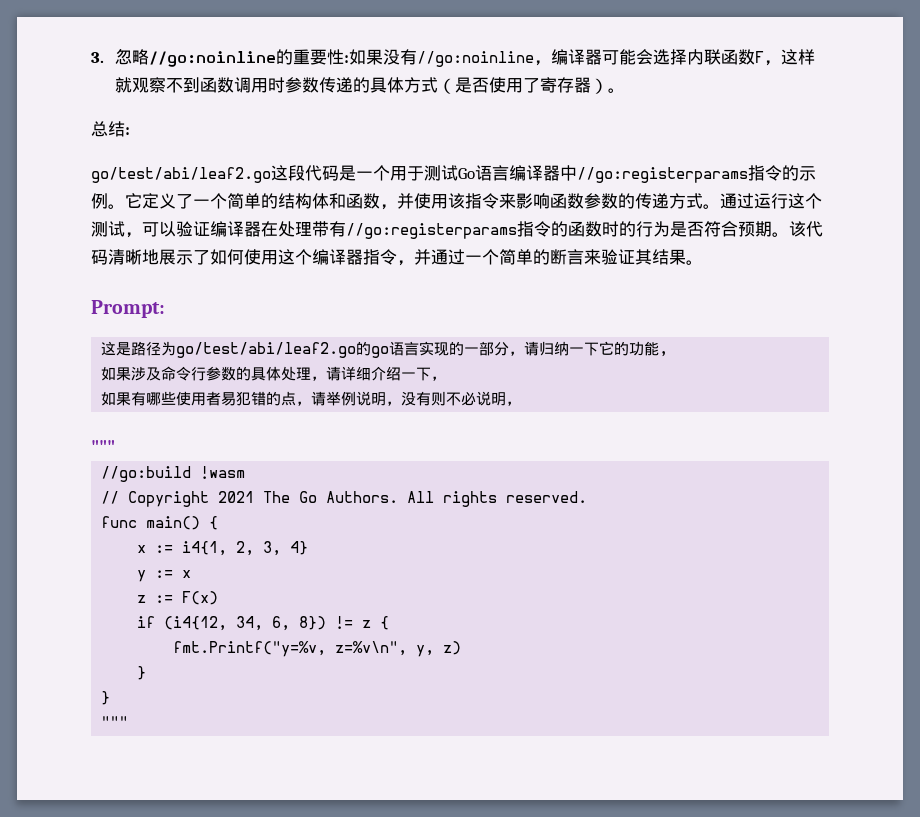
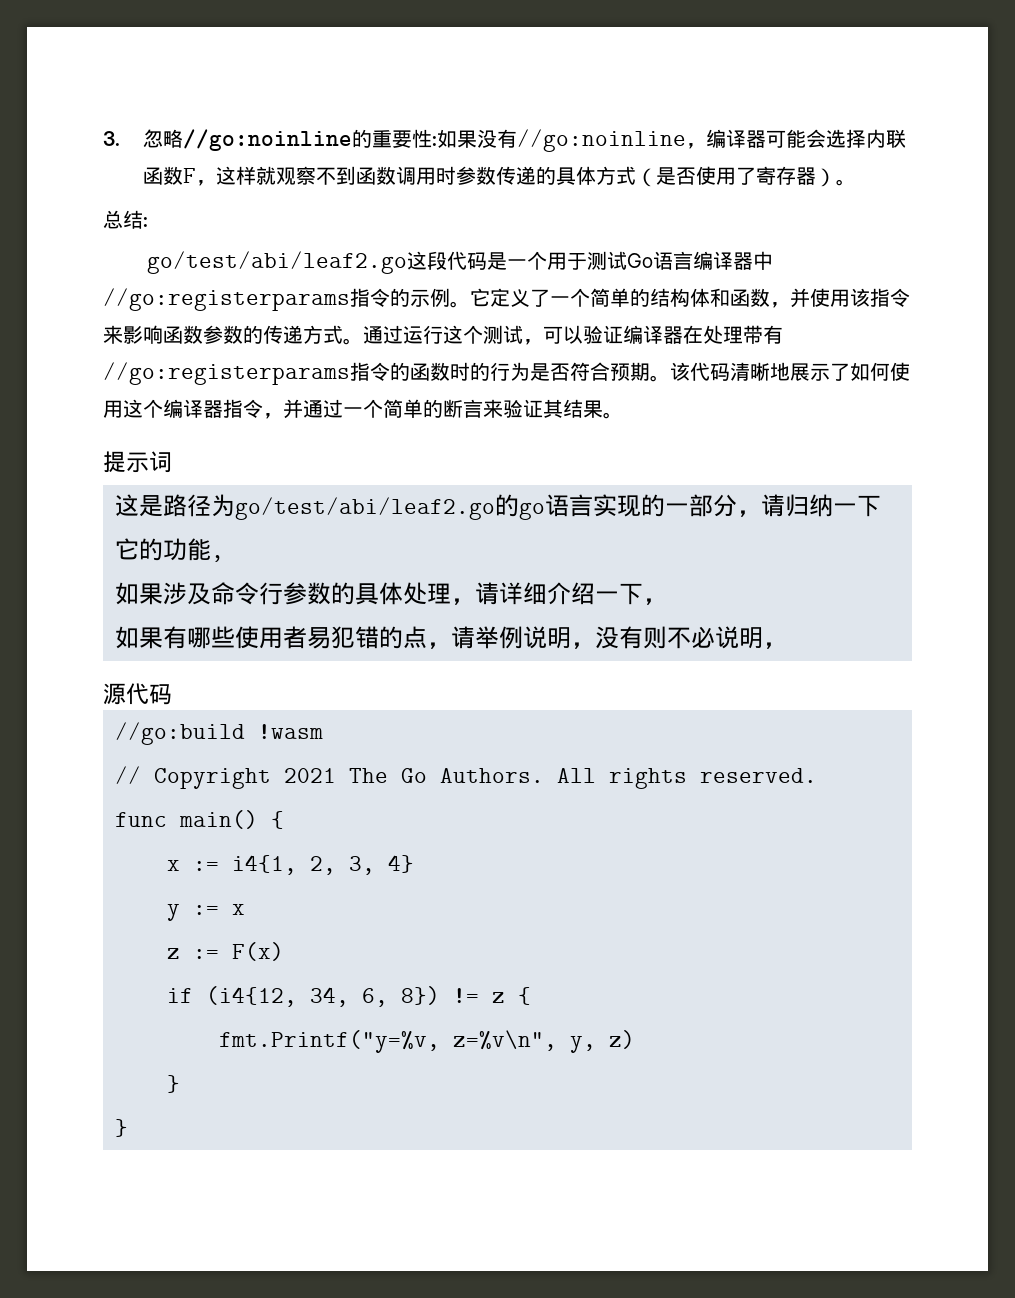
[91,300,165,318] Prompt: -> [103,451,172,473] 提示词
[91,440,115,454] """ -> [103,683,172,705] 源代码
[101,716,129,728] // """ -> (128, 1128) none

